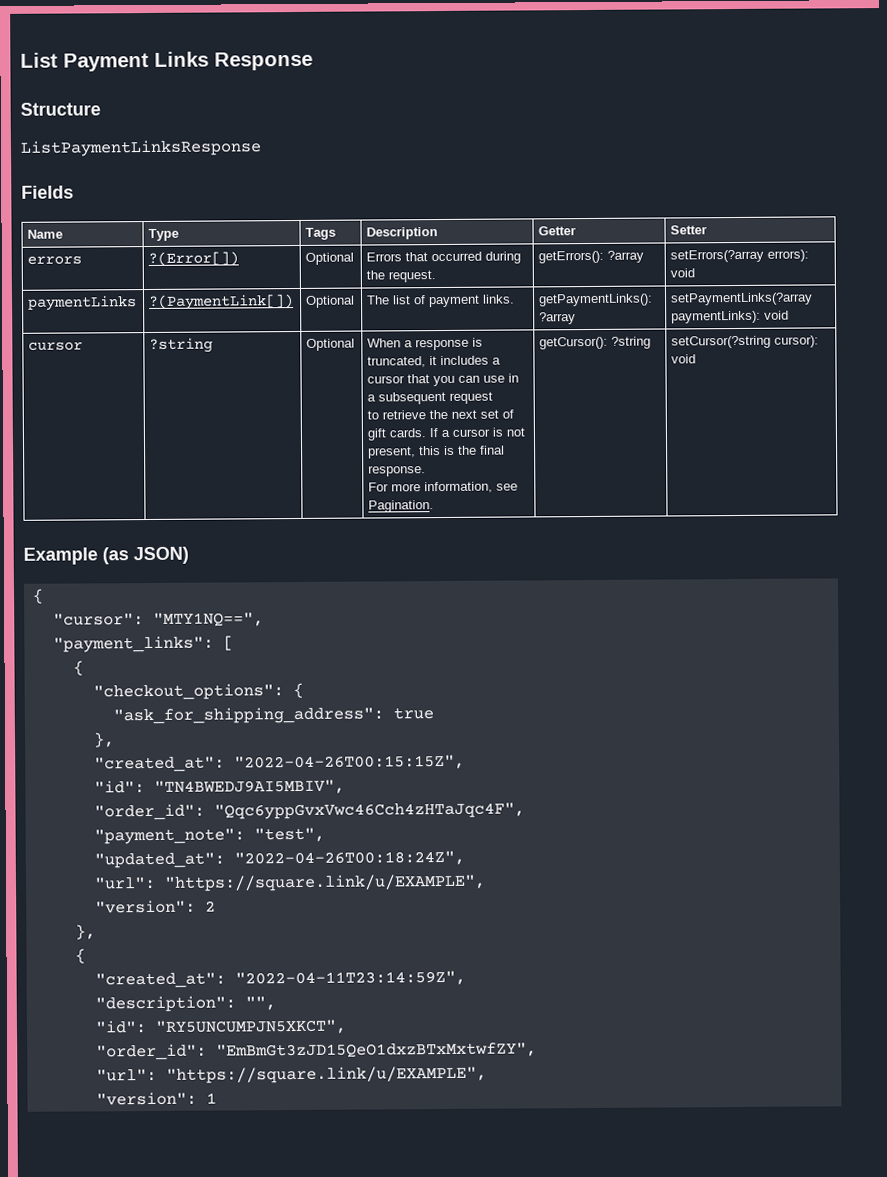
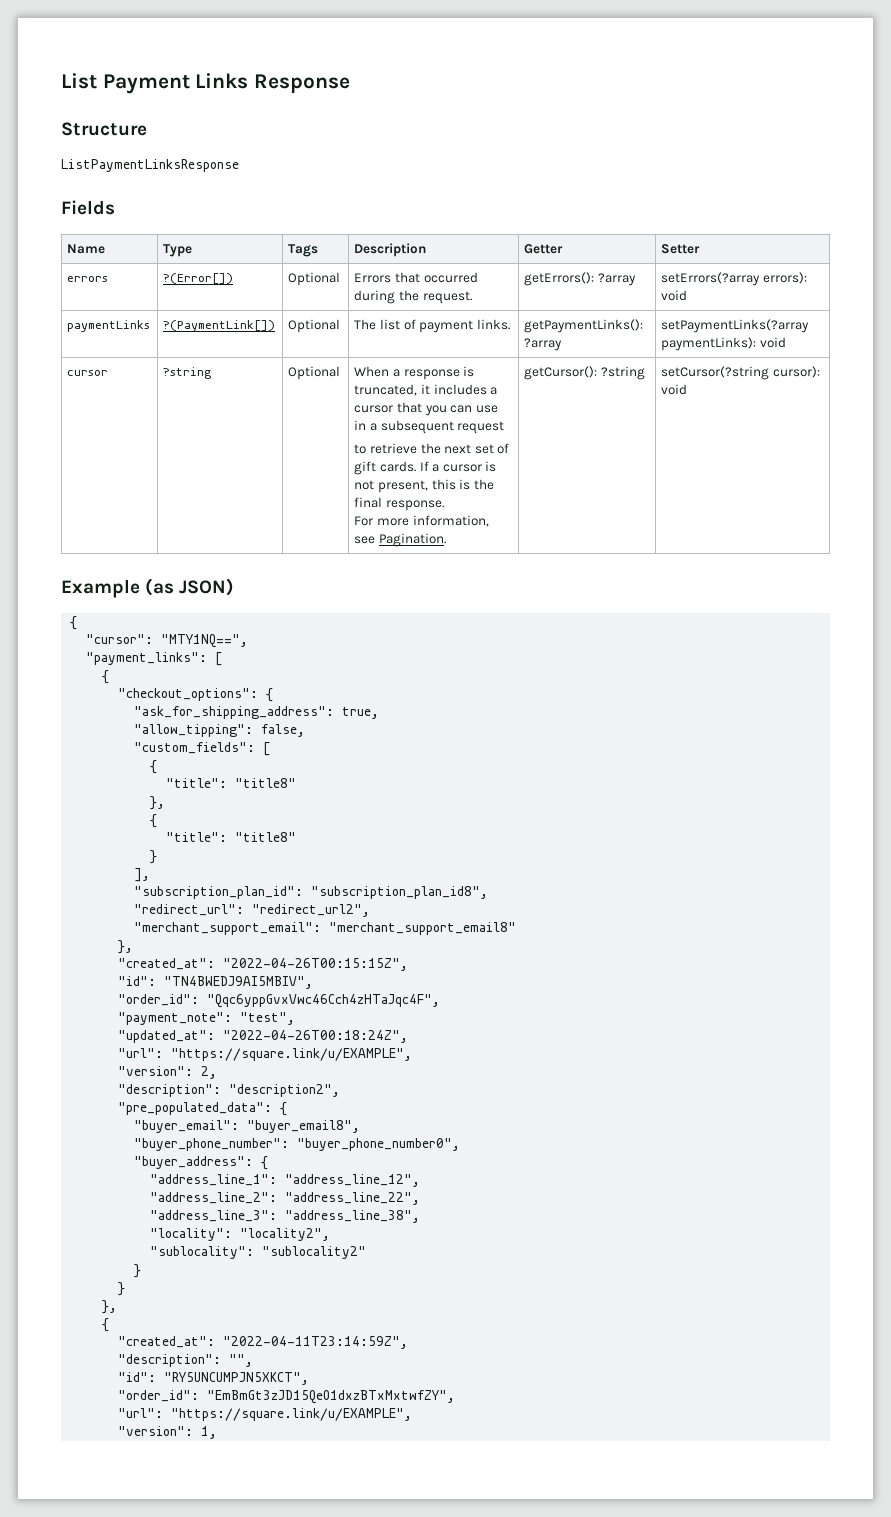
[392,707,434,720] true -> [342,707,379,719] [134,724,305,737] [134,742,270,756] [150,760,157,774] [166,778,296,788] [150,796,165,810] [150,814,157,828] [166,832,296,842] [150,850,157,864] [134,868,150,882] [134,886,488,899] [134,904,370,917] [134,922,516,935] true, // "allow_tipping": false, // "custom_fields": [ // { // "title": "title8" // }, // { // "title": "title8" // } // ], // "subscription_plan_id": "subscription_plan_id8", // "redirect_url": "redirect_url2", // "merchant_support_email": "merchant_support_email8"
[204,900,216,912] 2 -> [201,1066,217,1079] [118,1084,340,1097] [118,1102,287,1116] [134,1120,360,1133] [134,1138,460,1151] [134,1156,268,1170] [150,1174,420,1187] [150,1192,420,1205] [150,1210,420,1223] [150,1228,330,1241] [150,1246,366,1259] [134,1264,141,1278] [118,1282,125,1296] 2, // "description": "description2", // "pre_populated_data": { // "buyer_email": "buyer_email8", // "buyer_phone_number": "buyer_phone_number0", // "buyer_address": { // "address_line_1": "address_line_12", // "address_line_2": "address_line_22", // "address_line_3": "address_line_38", // "locality": "locality2", // "sublocality": "sublocality2" // } // }
[205,1092,217,1104] 1 -> [201,1426,217,1439] 1,

